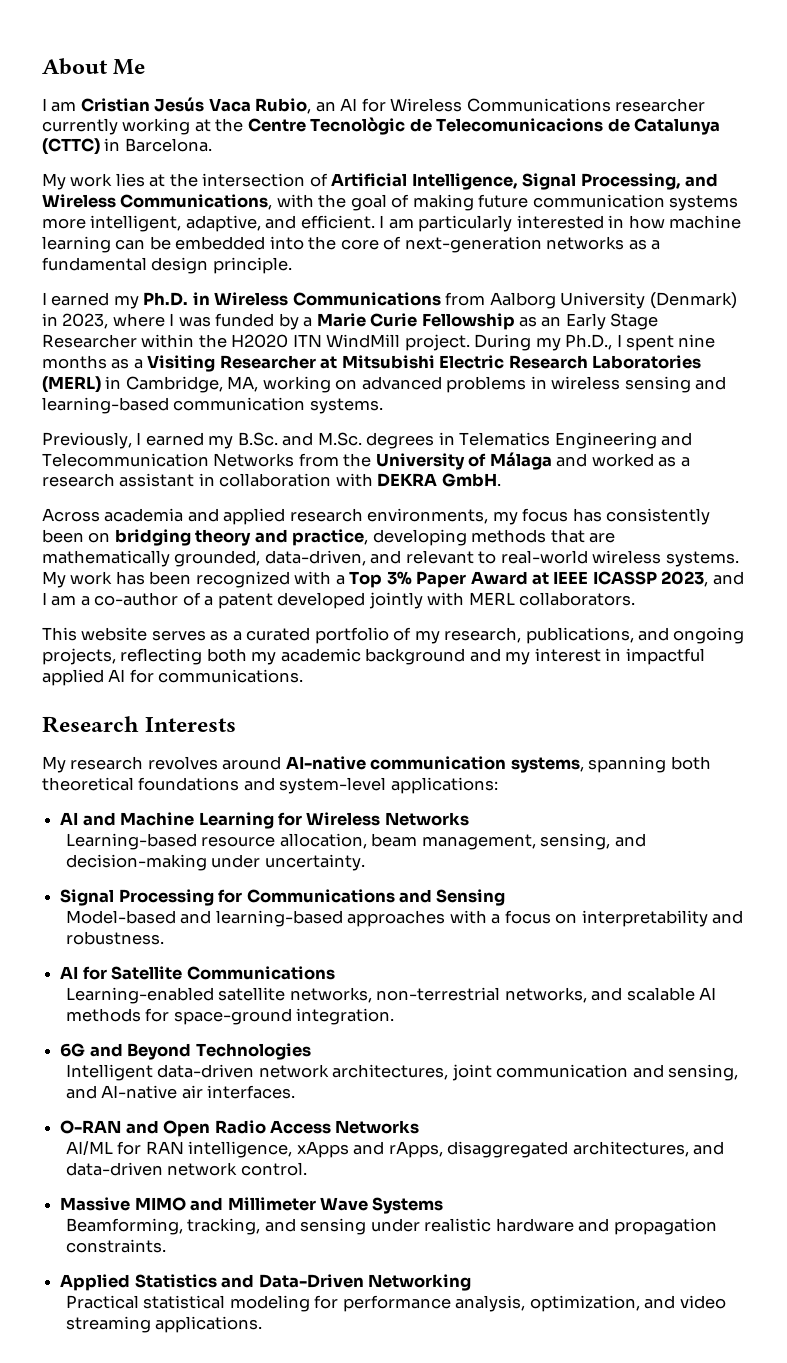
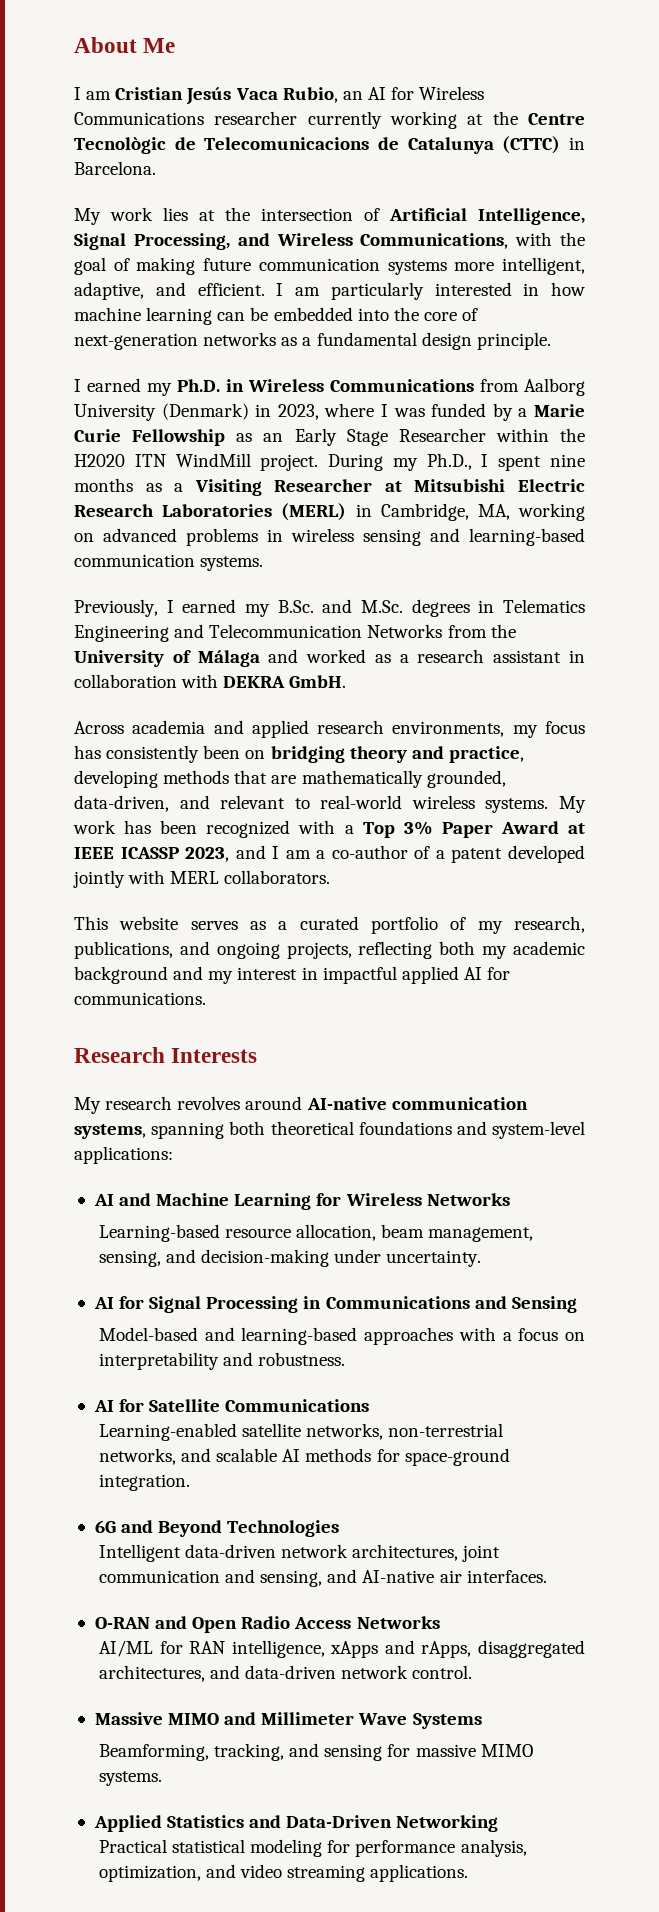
(365, 862) none -> [93,1296,145,1309] AI for
[218,889,243,903] for -> [303,1296,322,1309] in
[370,1218,717,1235] [66,1239,167,1253] under realistic hardware and propagation constraints. -> [387,1744,533,1757] [98,1771,162,1786] for massive MIMO systems.

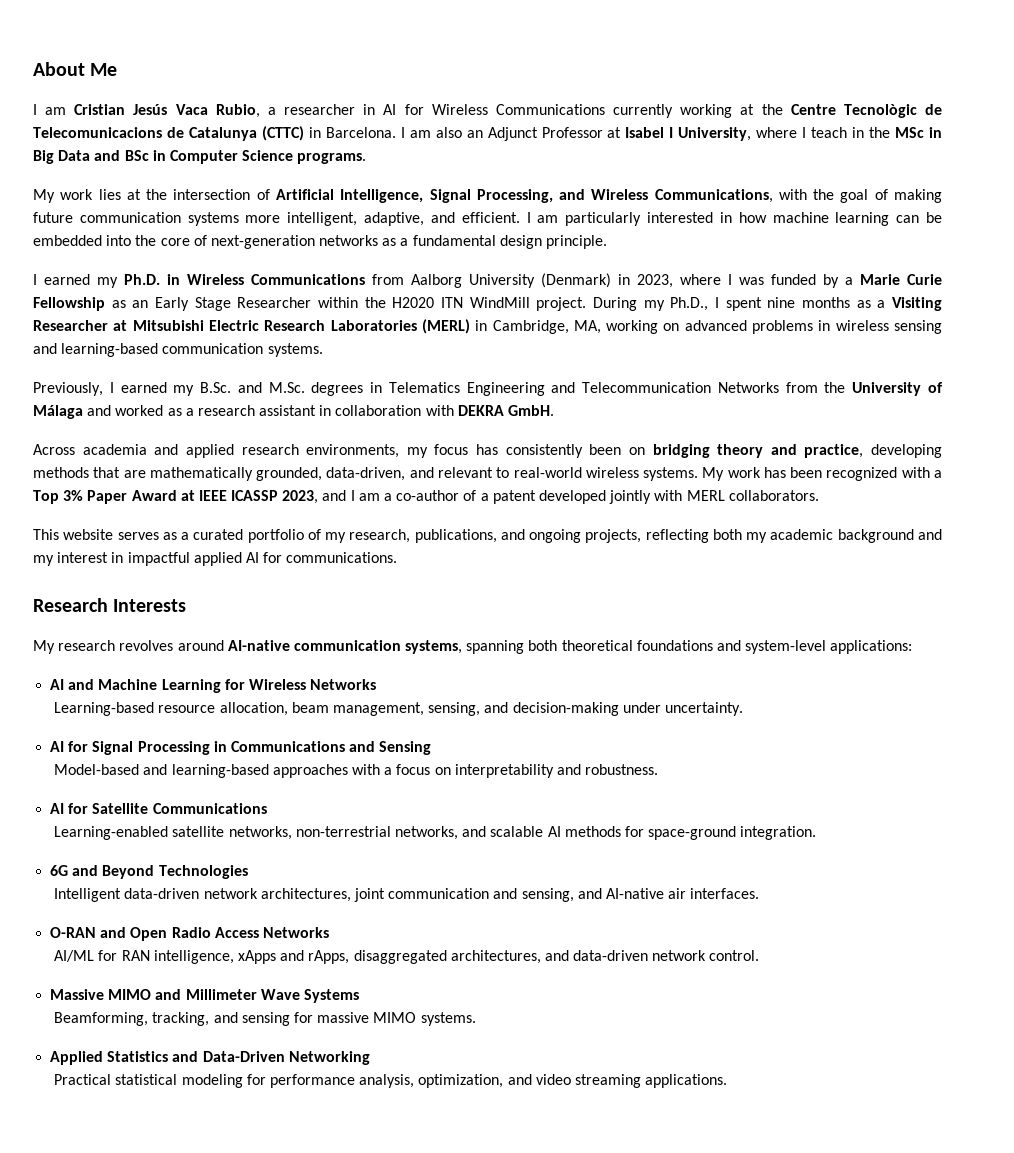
[342,91,363,100] an -> [267,104,376,115] a researcher in
[214,111,298,125] researcher -> (605, 109) none
(156, 168) none -> [400,127,943,141] [33,150,367,164] I am also an Adjunct Professor at Isabel I University, where I teach in the MSc in Big Data and BSc in Computer Science programs.

